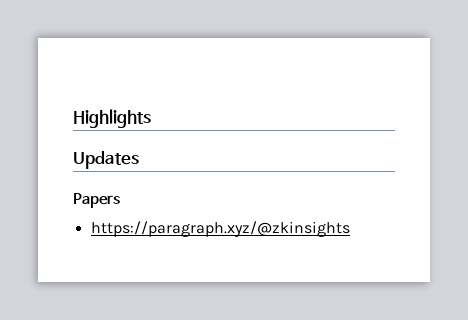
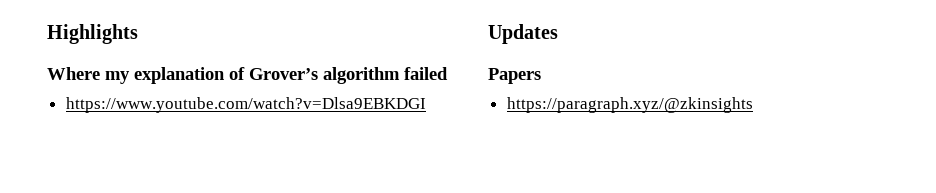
(151, 118) none -> [47,67,448,84] [65,97,426,113] // Where my explanation of Grover’s algorithm failed // https://www.youtube.com/watch?v=Dlsa9EBKDGI

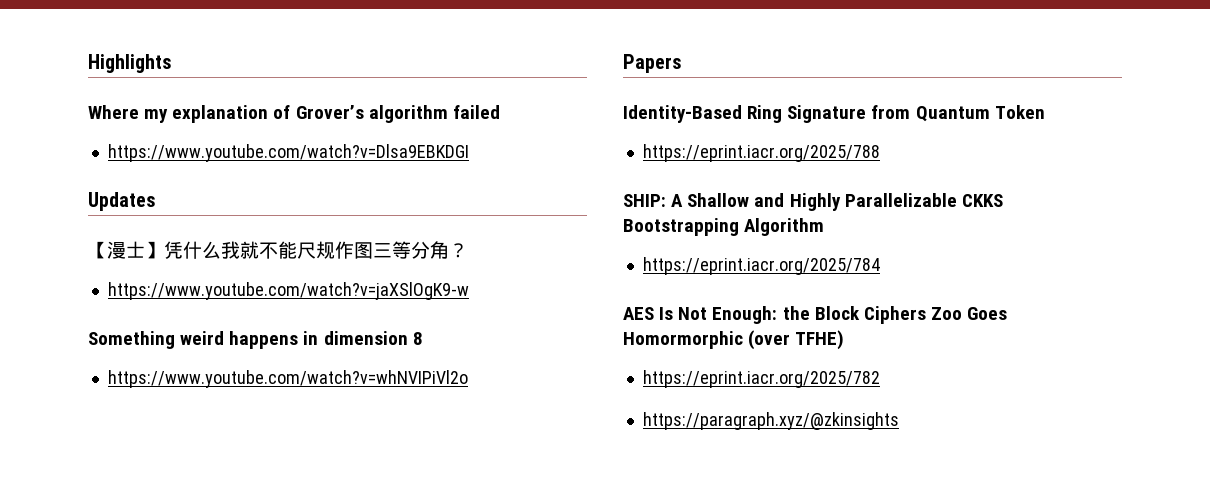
[488,68,541,84] Papers -> [88,241,468,259] [107,282,469,300] [88,331,423,349] [107,370,468,388] [623,54,682,73] [623,105,1045,123] [642,144,880,162] [623,193,1003,211] [623,218,825,236] [642,257,880,275] [623,306,1008,324] [623,330,845,350] [642,370,880,388] 【漫士】凭什么我就不能尺规作图三等分角？ // https://www.youtube.com/watch?v=jaXSlOgK9-w // Something weird happens in dimension 8 // https://www.youtube.com/watch?v=whNVIPiVl2o // Papers // Identity-Based Ring Signature from Quantum Token // https://eprint.iacr.org/2025/788 // SHIP: A Shallow and Highly Parallelizable CKKS Bootstrapping Algorithm // https://eprint.iacr.org/2025/784 // AES Is Not Enough: the Block Ciphers Zoo Goes Homormorphic (over TFHE) // https://eprint.iacr.org/2025/782

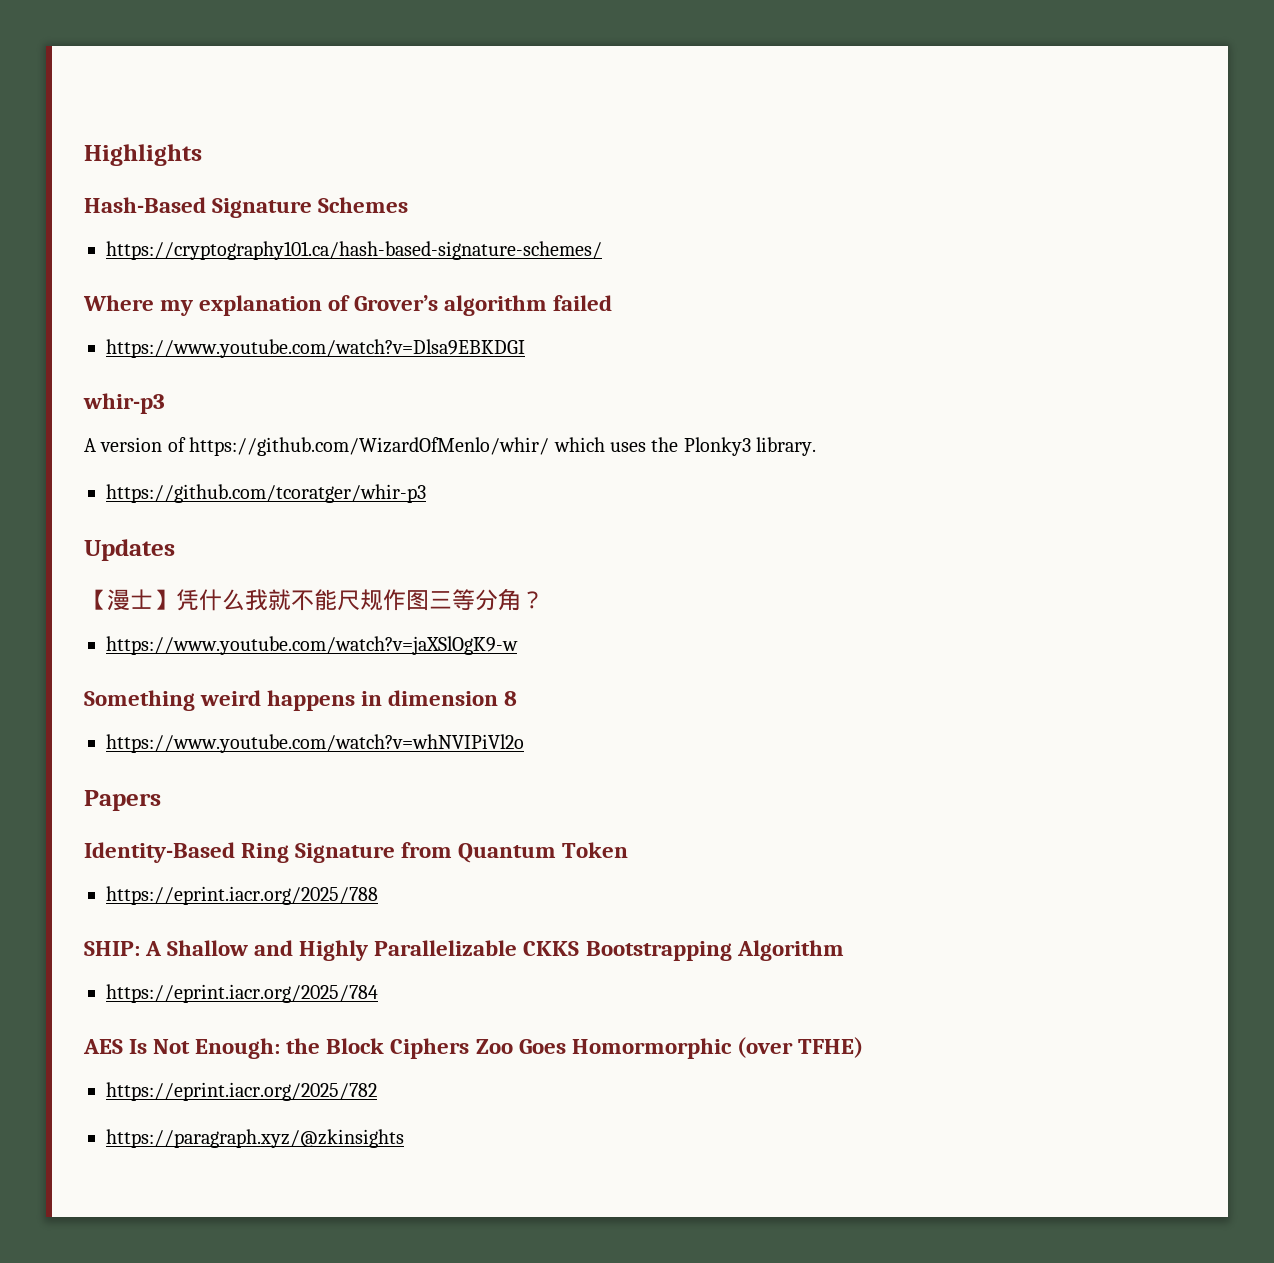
(172, 63) none -> [84,197,409,218] [106,241,602,260] // Hash-Based Signature Schemes // https://cryptography101.ca/hash-based-signature-schemes/
(469, 153) none -> [83,393,165,414] [84,437,817,456] [106,484,426,503] // whir-p3 // A version of https://github.com/WizardOfMenlo/whir/ which uses the Plonky3 library. // https://github.com/tcoratger/whir-p3

